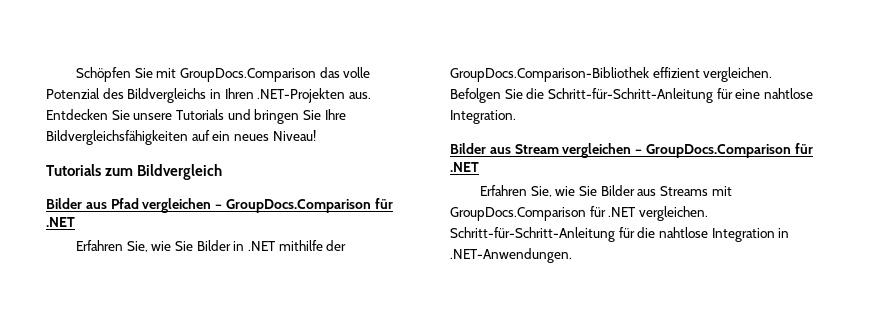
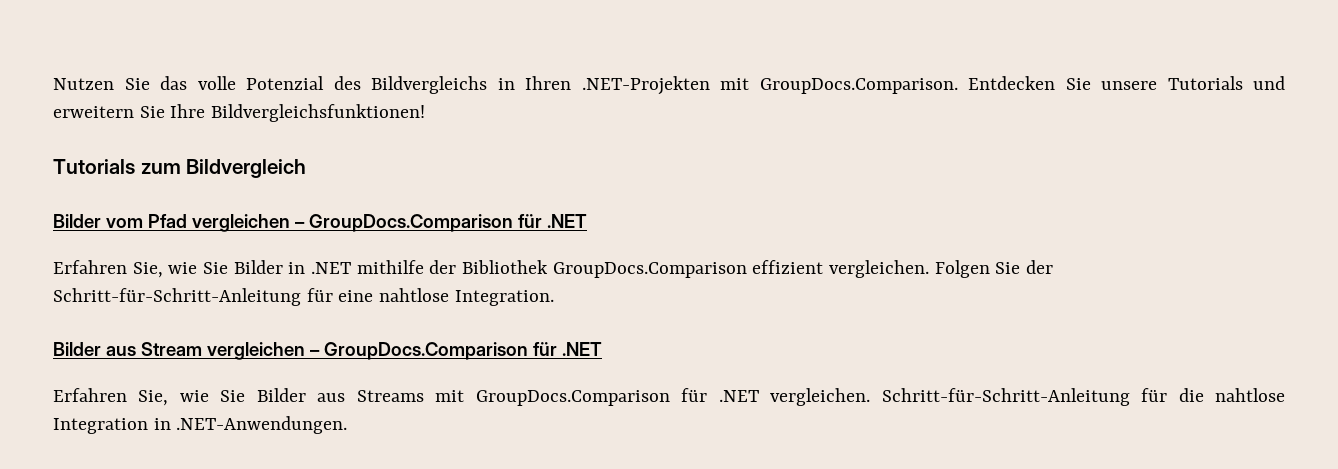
[76,67,316,82] Schöpfen Sie mit GroupDocs.Comparison -> [53,78,150,90] Nutzen Sie
[348,92,371,99] aus. -> [720,78,958,94] mit GroupDocs.Comparison.
[254,109,300,124] bringen -> [53,106,134,118] erweitern
[46,130,316,145] Bildvergleichsfähigkeiten auf ein neues Niveau! -> [211,104,426,122] Bildvergleichsfunktionen!
[85,202,107,209] aus -> [105,218,143,228] vom
[450,67,773,82] [450,88,545,103] GroupDocs.Comparison-Bibliothek effizient vergleichen. Befolgen Sie die -> [462,260,1054,278] Bibliothek GroupDocs.Comparison effizient vergleichen. Folgen Sie der

